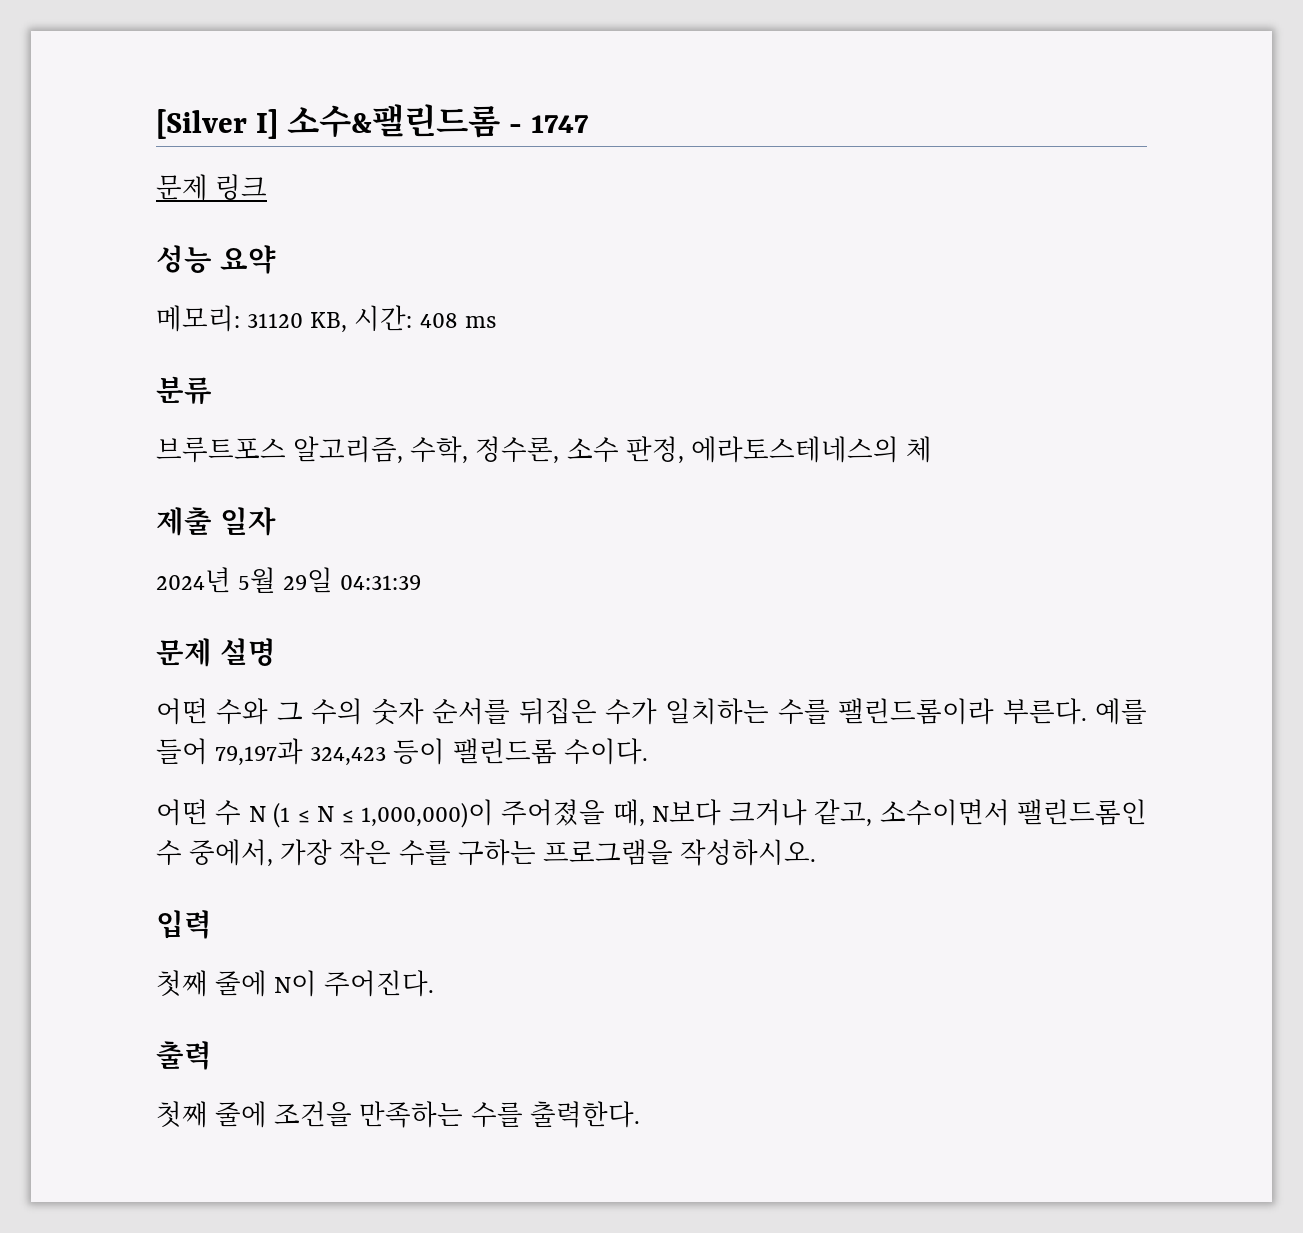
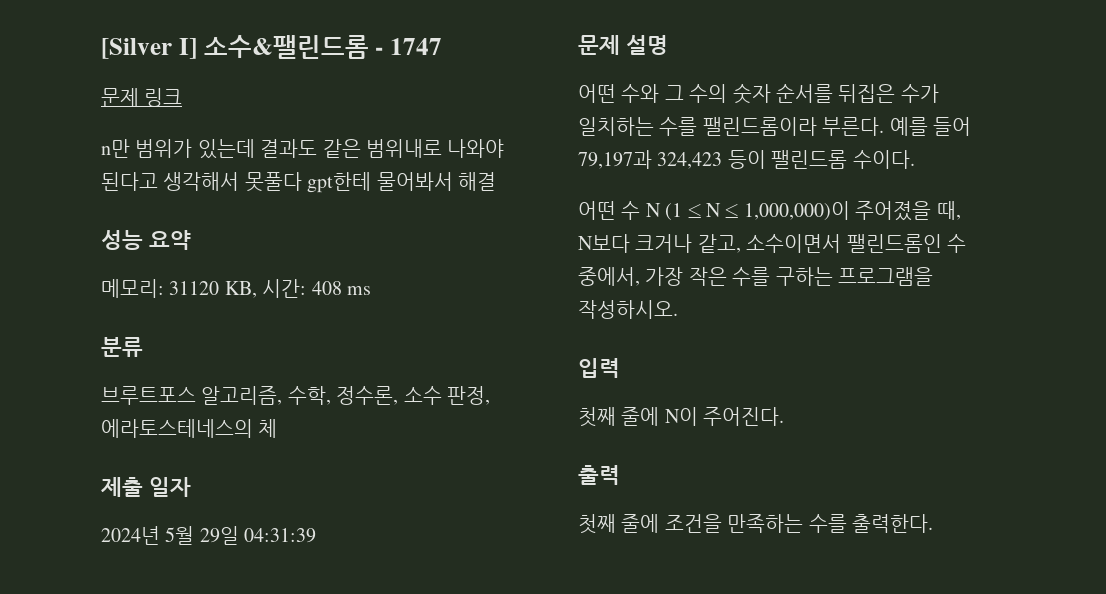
(268, 187) none -> [101,139,505,159] [101,172,496,193] // n만 범위가 있는데 결과도 같은 범위내로 나와야 된다고 생각해서 못풀다 gpt한테 물어봐서 해결

